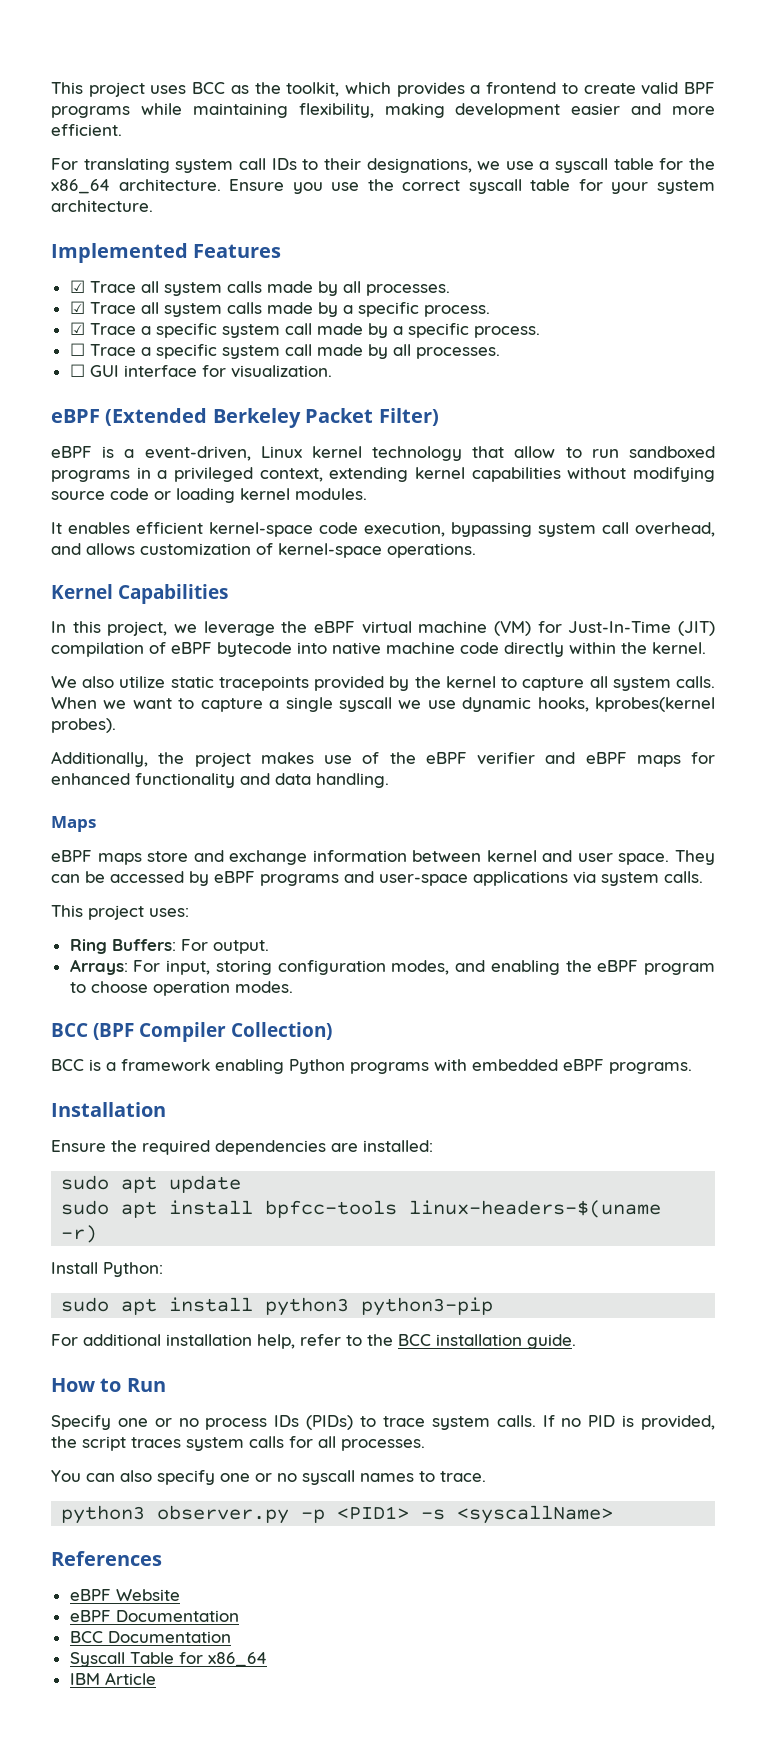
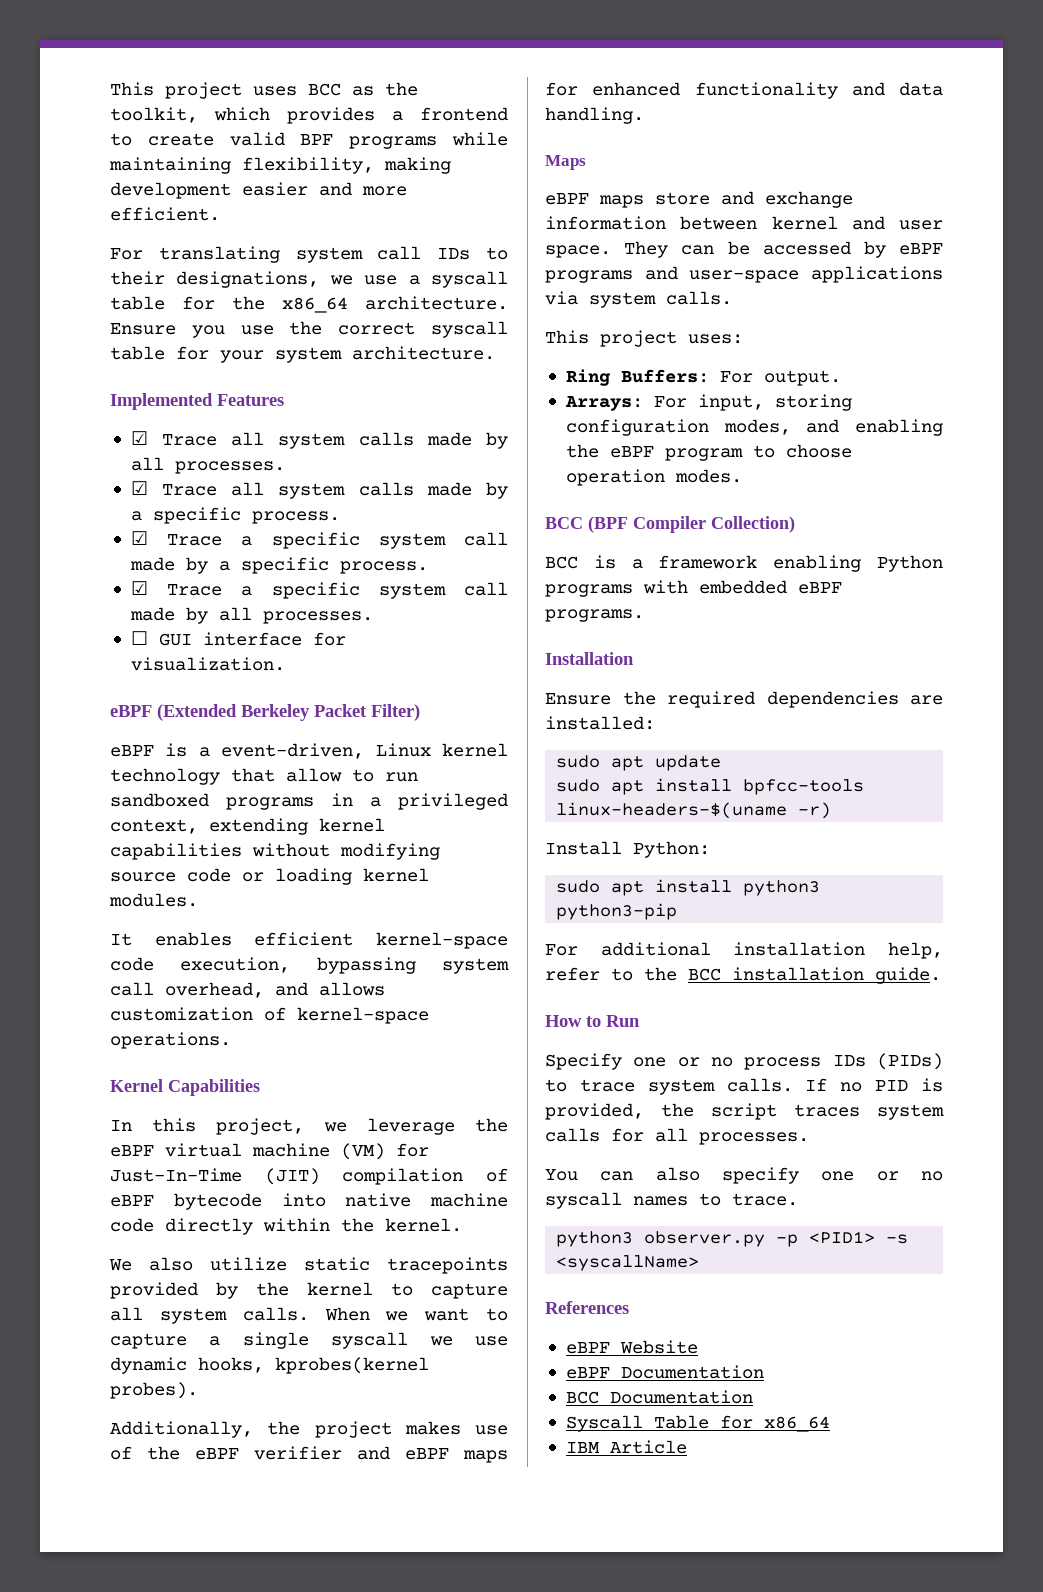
[69,343,85,356] ☐ -> [130,581,148,595] ☑

